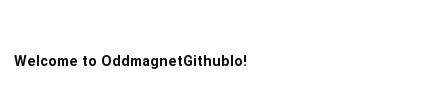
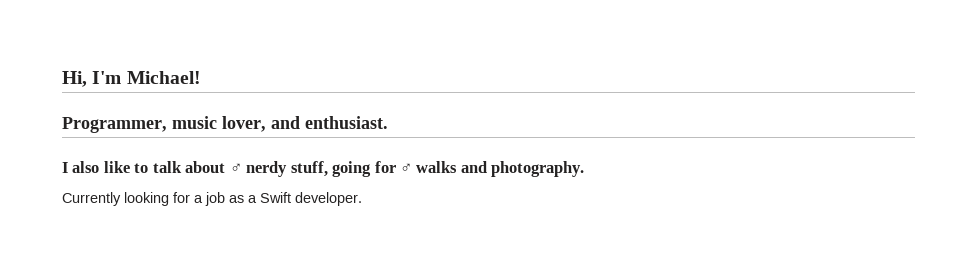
[14,55,247,69] Welcome to OddmagnetGithubIo! -> [62,71,201,87] [62,116,388,133] [62,161,585,177] [62,192,362,206] Hi, I'm Michael! // Programmer, music lover, and enthusiast. // I also like to talk about ♂ nerdy stuff, going for ♂ walks and photography. // Currently looking for a job as a Swift developer.

